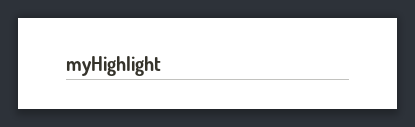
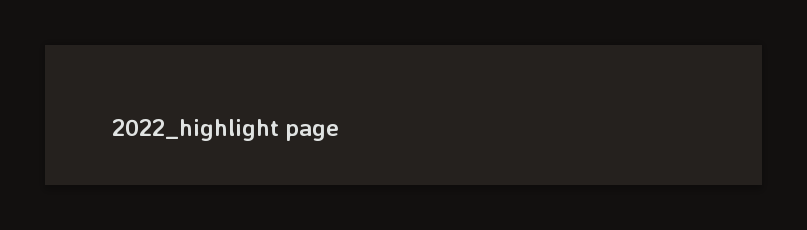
[66,56,161,76] myHighlight -> [112,119,339,141] 2022_highlight page

